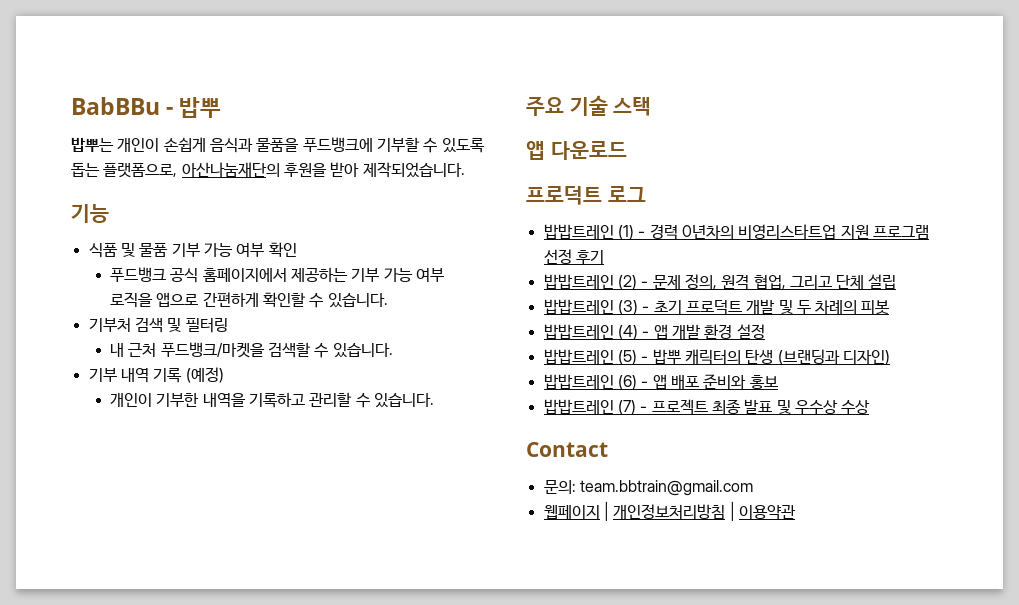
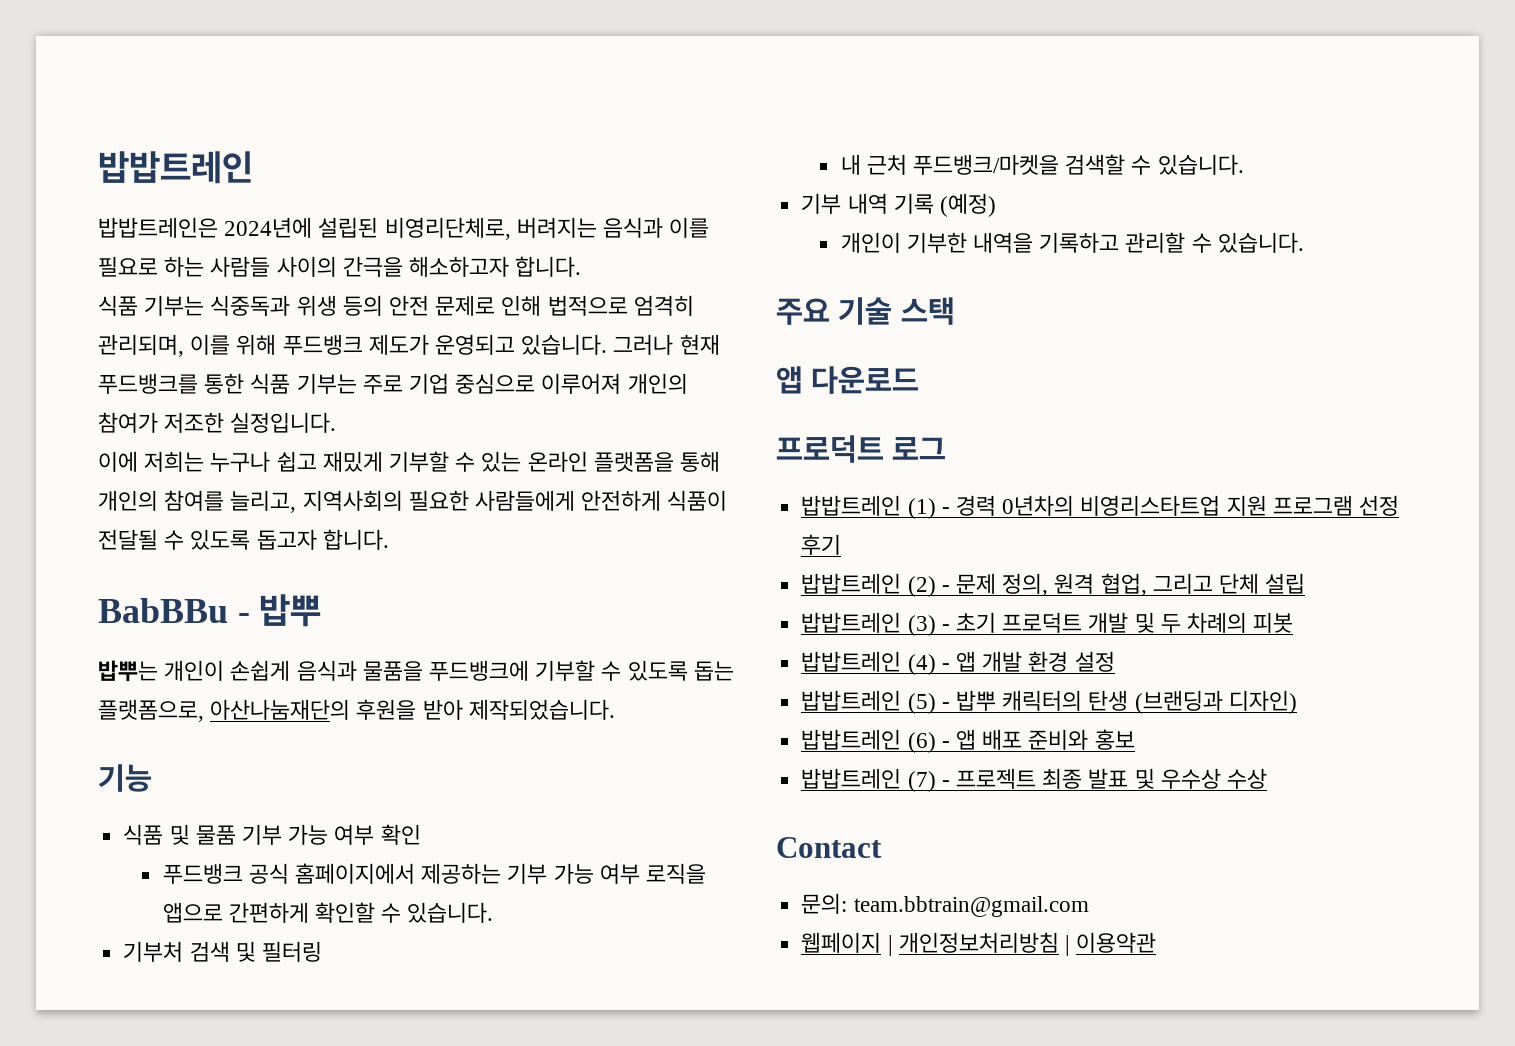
(71, 106) none -> [98,151,253,184] [98,217,710,240] [98,256,582,277] [98,295,694,316] [98,334,720,357] [98,373,688,394] [98,412,337,433] [98,451,721,472] [98,490,728,513] [98,529,389,550] 밥밥트레인 // 밥밥트레인은 2024년에 설립된 비영리단체로, 버려지는 음식과 이를 필요로 하는 사람들 사이의 간극을 해소하고자 합니다. // 식품 기부는 식중독과 위생 등의 안전 문제로 인해 법적으로 엄격히 관리되며, 이를 위해 푸드뱅크 제도가 운영되고 있습니다. 그러나 현재 푸드뱅크를 통한 식품 기부는 주로 기업 중심으로 이루어져 개인의 참여가 저조한 실정입니다. // 이에 저희는 누구나 쉽고 재밌게 기부할 수 있는 온라인 플랫폼을 통해 개인의 참여를 늘리고, 지역사회의 필요한 사람들에게 안전하게 식품이 전달될 수 있도록 돕고자 합니다. //

